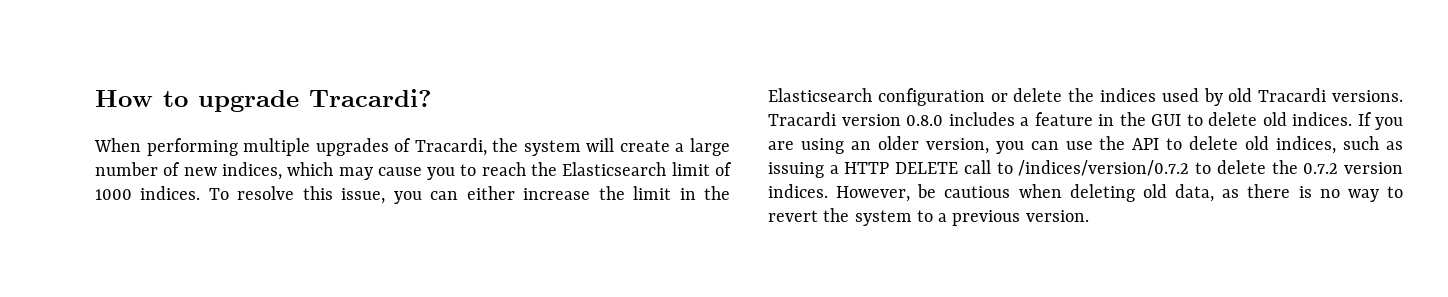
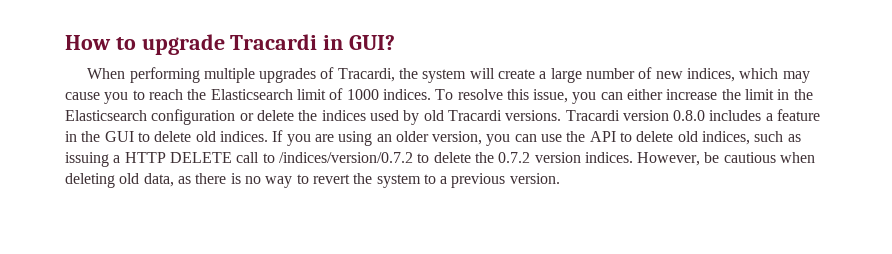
[309,89,432,107] Tracardi? -> [230,34,396,50] Tracardi in GUI?

